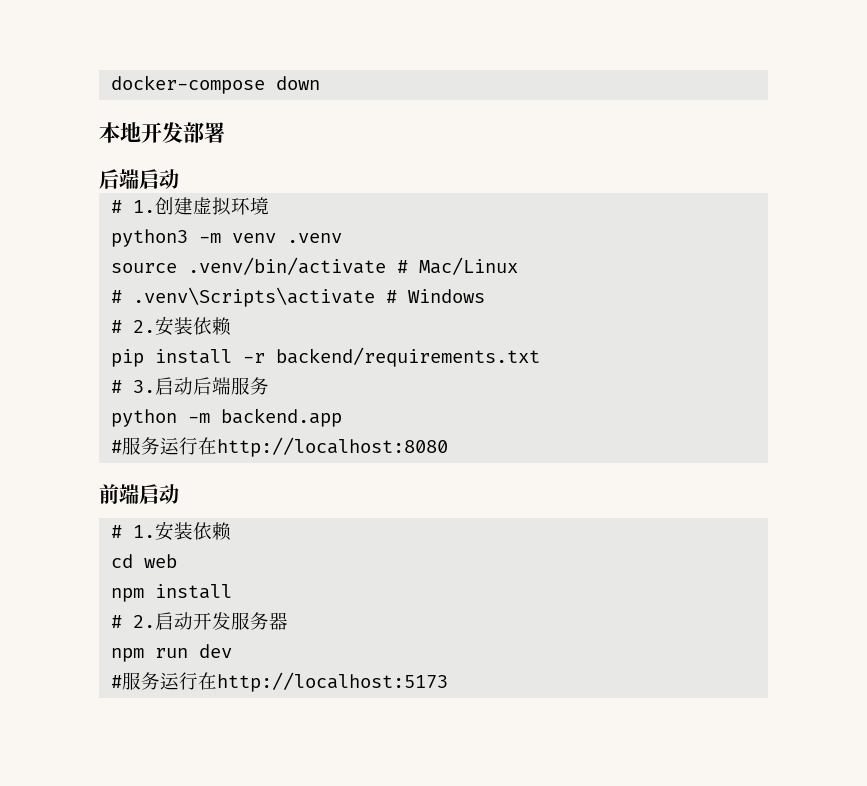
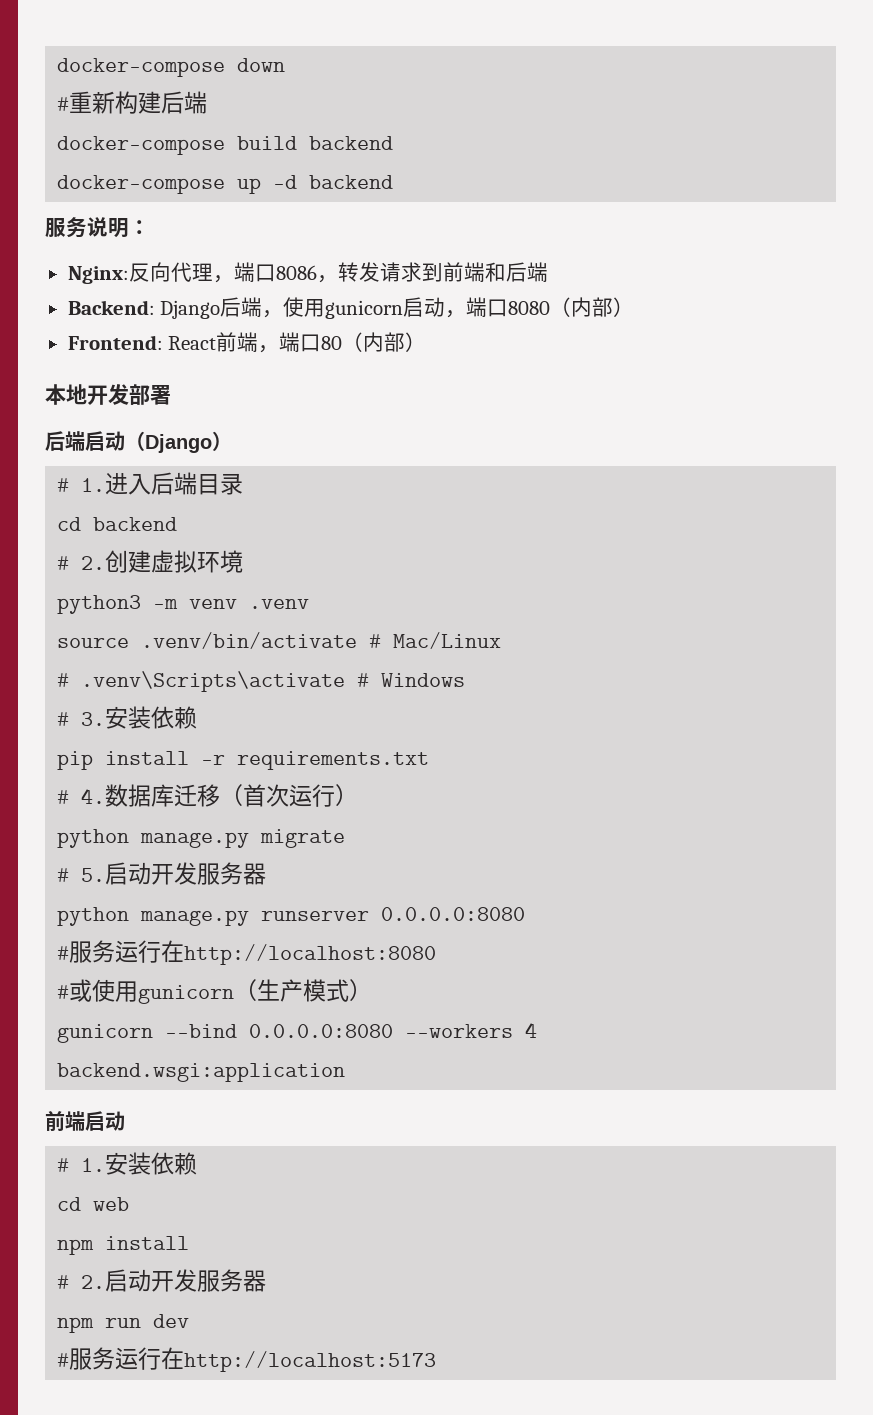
(320, 83) none -> [57,91,208,114] [57,136,394,155] [57,175,394,194] [45,217,150,238] [67,262,548,284] [67,297,635,319] [67,332,427,353] // #重新构建后端 // docker-compose build backend // docker-compose up -d backend // 服务说明： // Nginx:反向代理，端口8086，转发请求到前端和后端 // Backend: Django后端，使用gunicorn启动，端口8080（内部） // Frontend: React前端，端口80（内部）
[111,200,155,213] // # 1. -> [125,431,232,453] [57,472,244,495] [57,517,178,531] [57,556,106,570] （Django） // # 1.进入后端目录 // cd backend // # 2.
[133,320,155,333] 2. -> [81,712,106,726] 3.
[276,347,540,367] [111,377,269,395] [111,408,342,427] backend/requirements.txt // # 3.启动后端服务 // python -m backend.app -> [237,751,430,770] [57,784,359,807] [57,829,346,848] [57,862,267,885] [57,907,526,926] requirements.txt // # 4.数据库迁移（首次运行） // python manage.py migrate // # 5.启动开发服务器 // python manage.py runserver 0.0.0.0:8080
(448, 447) none -> [57,979,373,1004] [57,1022,538,1043] [57,1063,346,1082] // #或使用gunicorn（生产模式） // gunicorn --bind 0.0.0.0:8080 --workers 4 backend.wsgi:application

